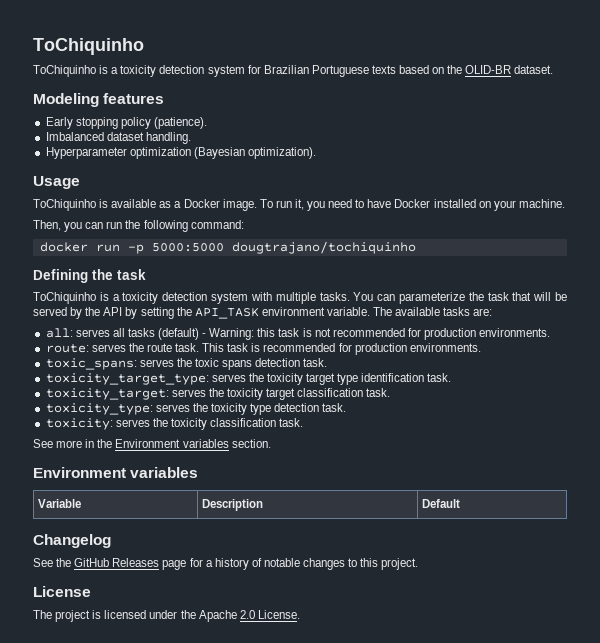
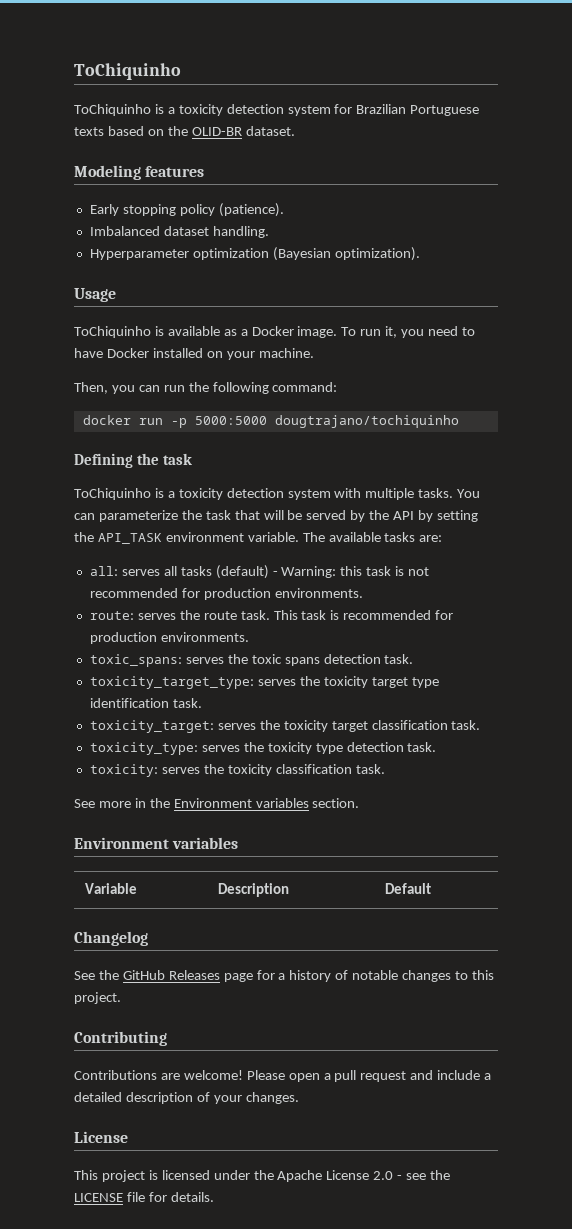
(419, 564) none -> [74,1031,167,1046] [74,1070,492,1082] [74,1092,299,1104] // Contributing // Contributions are welcome! Please open a pull request and include a detailed description of your changes.
[33,610,52,619] The -> [74,1170,98,1180] This
[239,610,300,619] 2.0 License. -> [326,1170,451,1180] [74,1192,214,1202] License 2.0 - see the LICENSE file for details.

